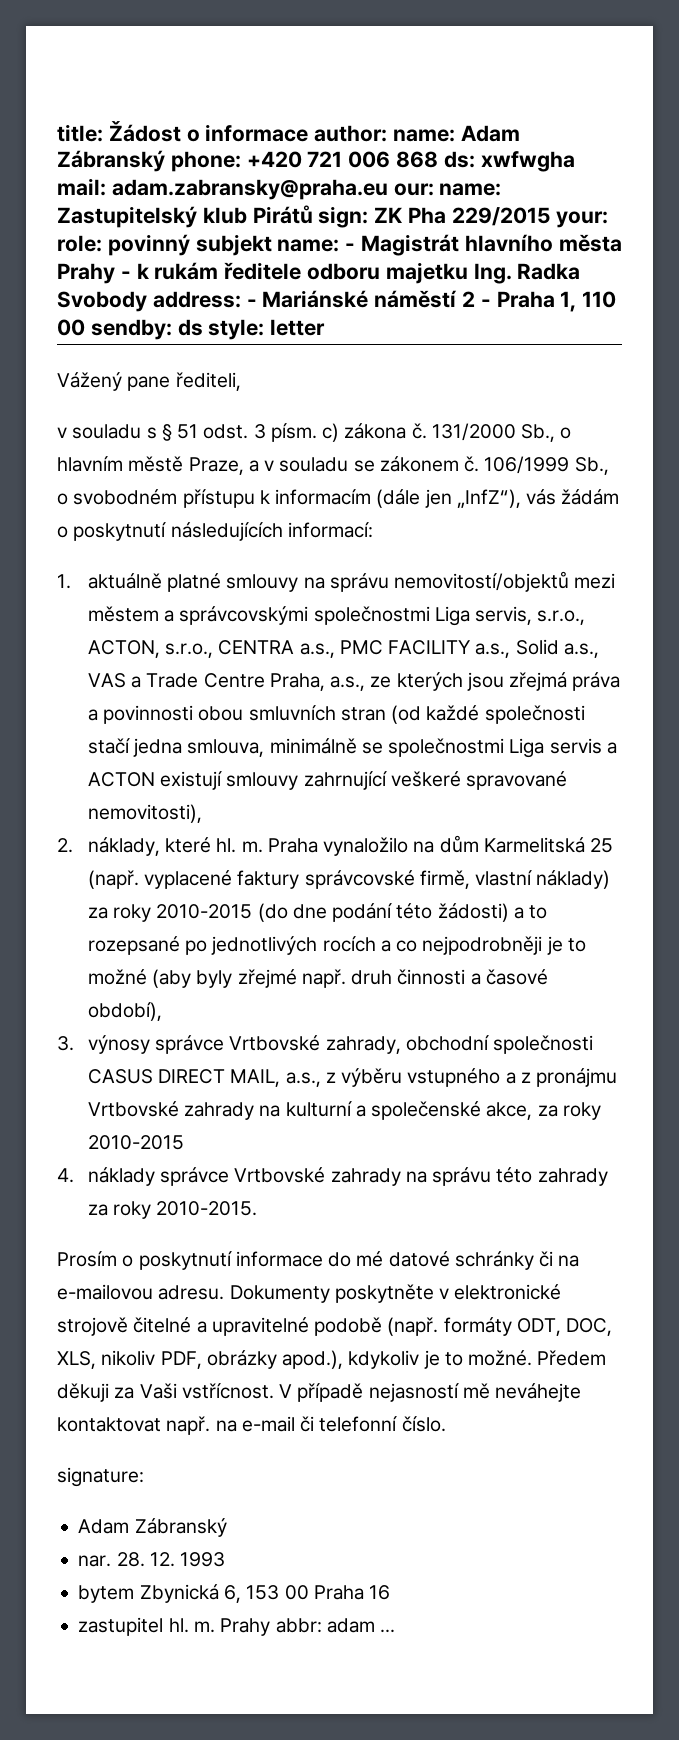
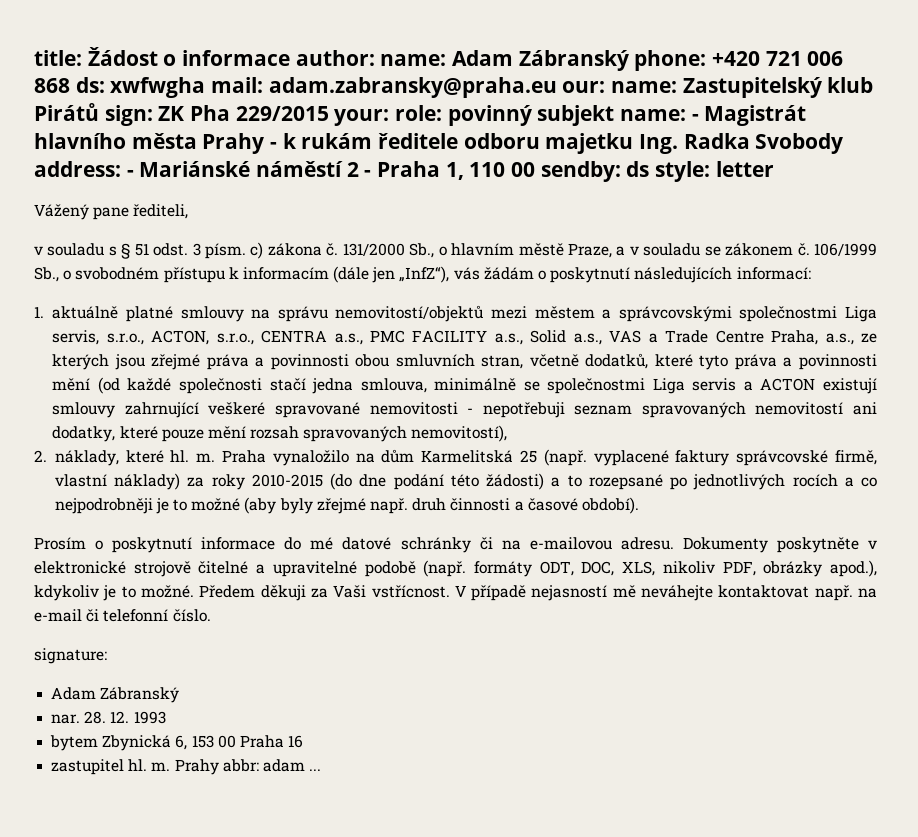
[509,672,568,691] zřejmá -> [151,354,201,370] zřejmé
[340,707,386,721] stran -> [481,353,877,370] [52,378,91,391] stran, včetně dodatků, které tyto práva a povinnosti mění
[87,804,202,823] nemovitosti), -> [369,402,877,418] [52,425,508,442] nemovitosti - nepotřebuji seznam spravovaných nemovitostí ani dodatky, které pouze mění rozsah spravovaných nemovitostí),
[87,1002,162,1021] [57,1035,594,1054] [87,1068,618,1087] [87,1101,601,1120] [87,1135,184,1150] [57,1167,608,1186] [87,1201,258,1219] období), // 3. výnosy správce Vrtbovské zahrady, obchodní společnosti CASUS DIRECT MAIL, a.s., z výběru vstupného a z pronájmu Vrtbovské zahrady na kulturní a společenské akce, za roky 2010-2015 // 4. náklady správce Vrtbovské zahrady na správu této zahrady za roky 2010-2015. -> [581,497,639,514] období).

